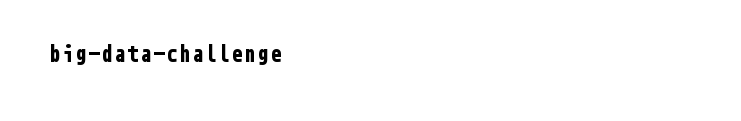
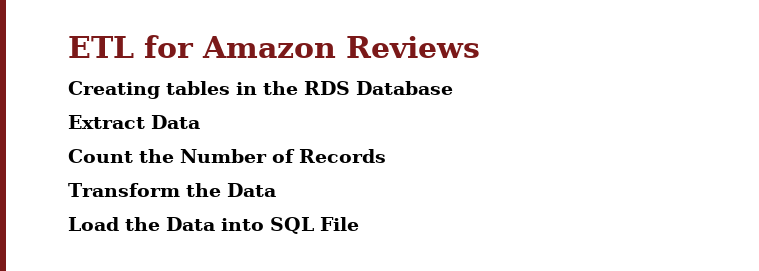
[48,44,282,65] big-data-challenge -> [68,35,480,58] [68,81,453,99] [68,115,200,129] [68,149,386,163] [68,183,276,197] [68,217,359,234] ETL for Amazon Reviews // Creating tables in the RDS Database // Extract Data // Count the Number of Records // Transform the Data // Load the Data into SQL File

